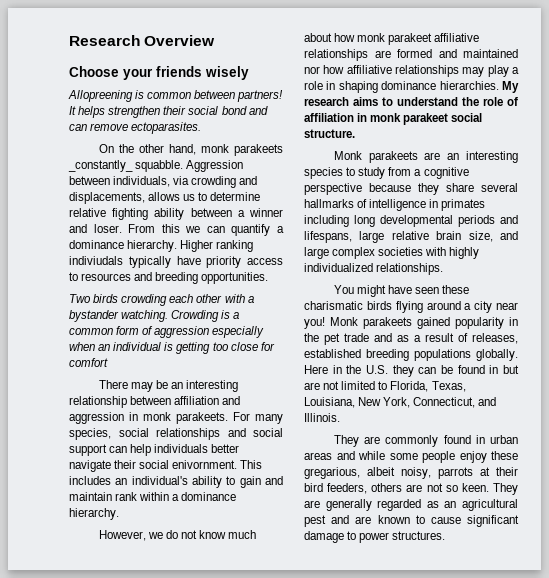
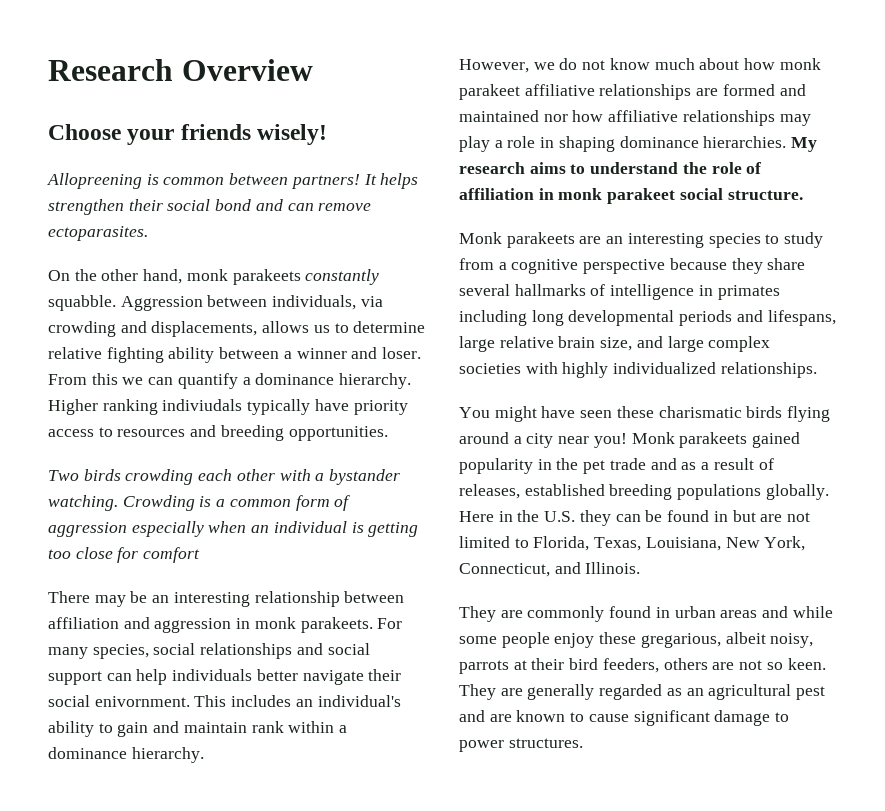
[205,66,249,80] wisely -> [257,124,328,145] wisely!
[68,160,133,172] _constantly_ -> [305,269,380,285] constantly

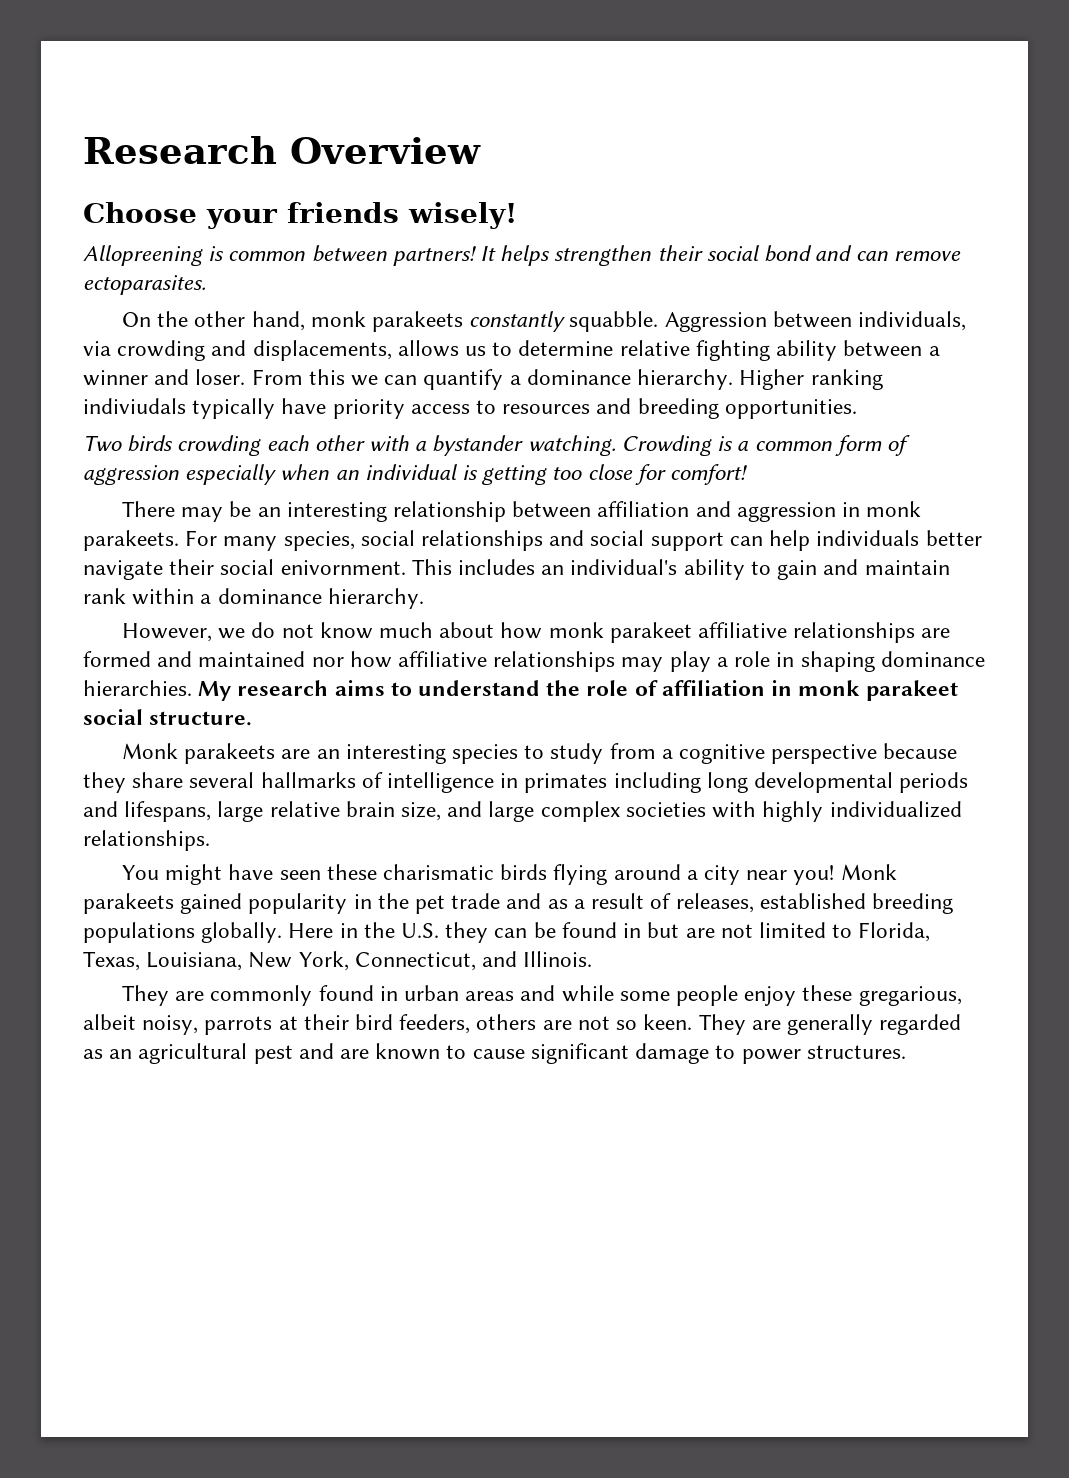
[143,547,201,563] comfort -> [670,464,748,485] comfort!

